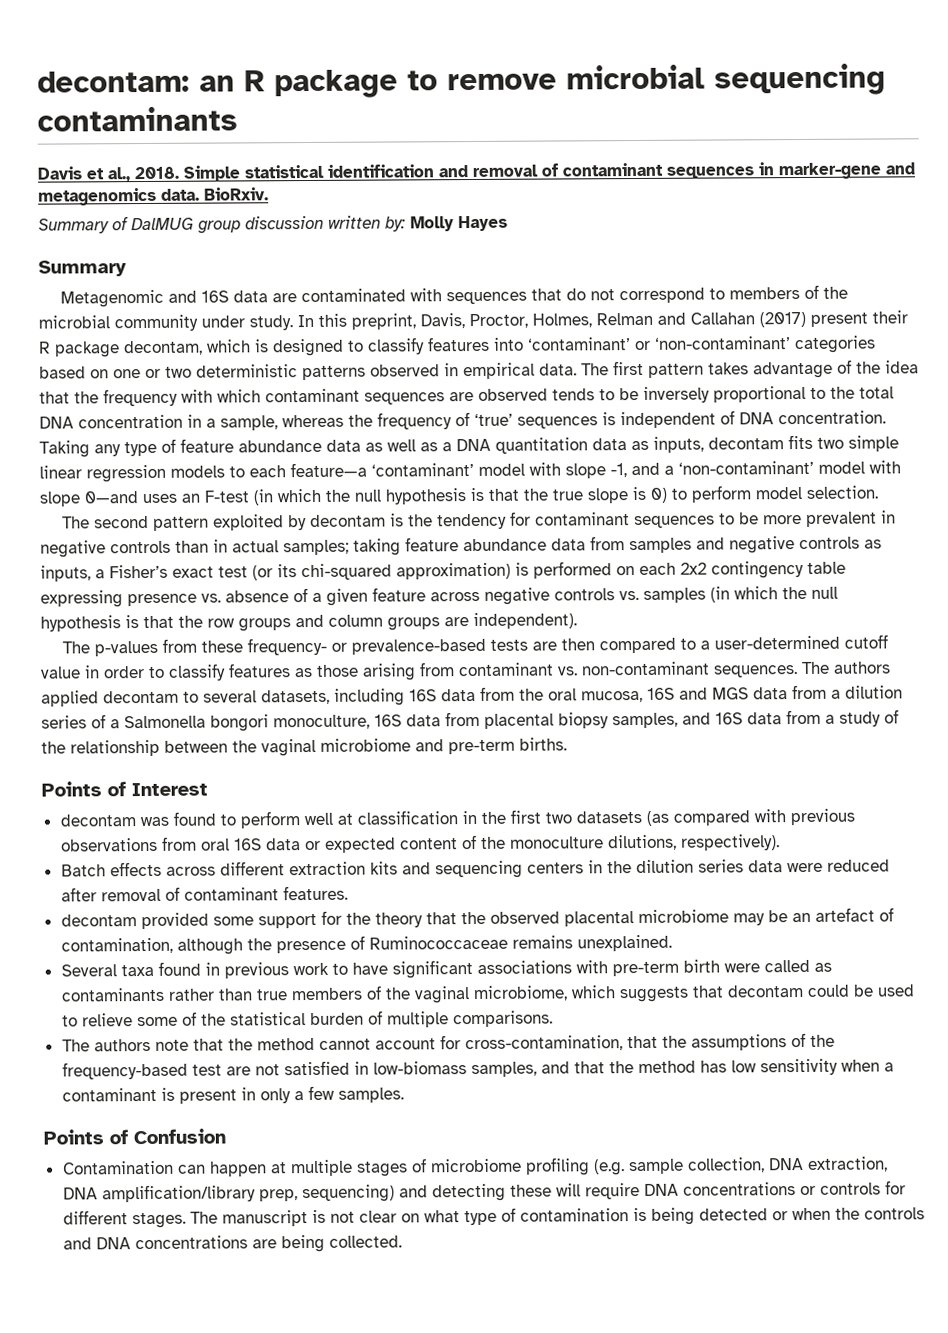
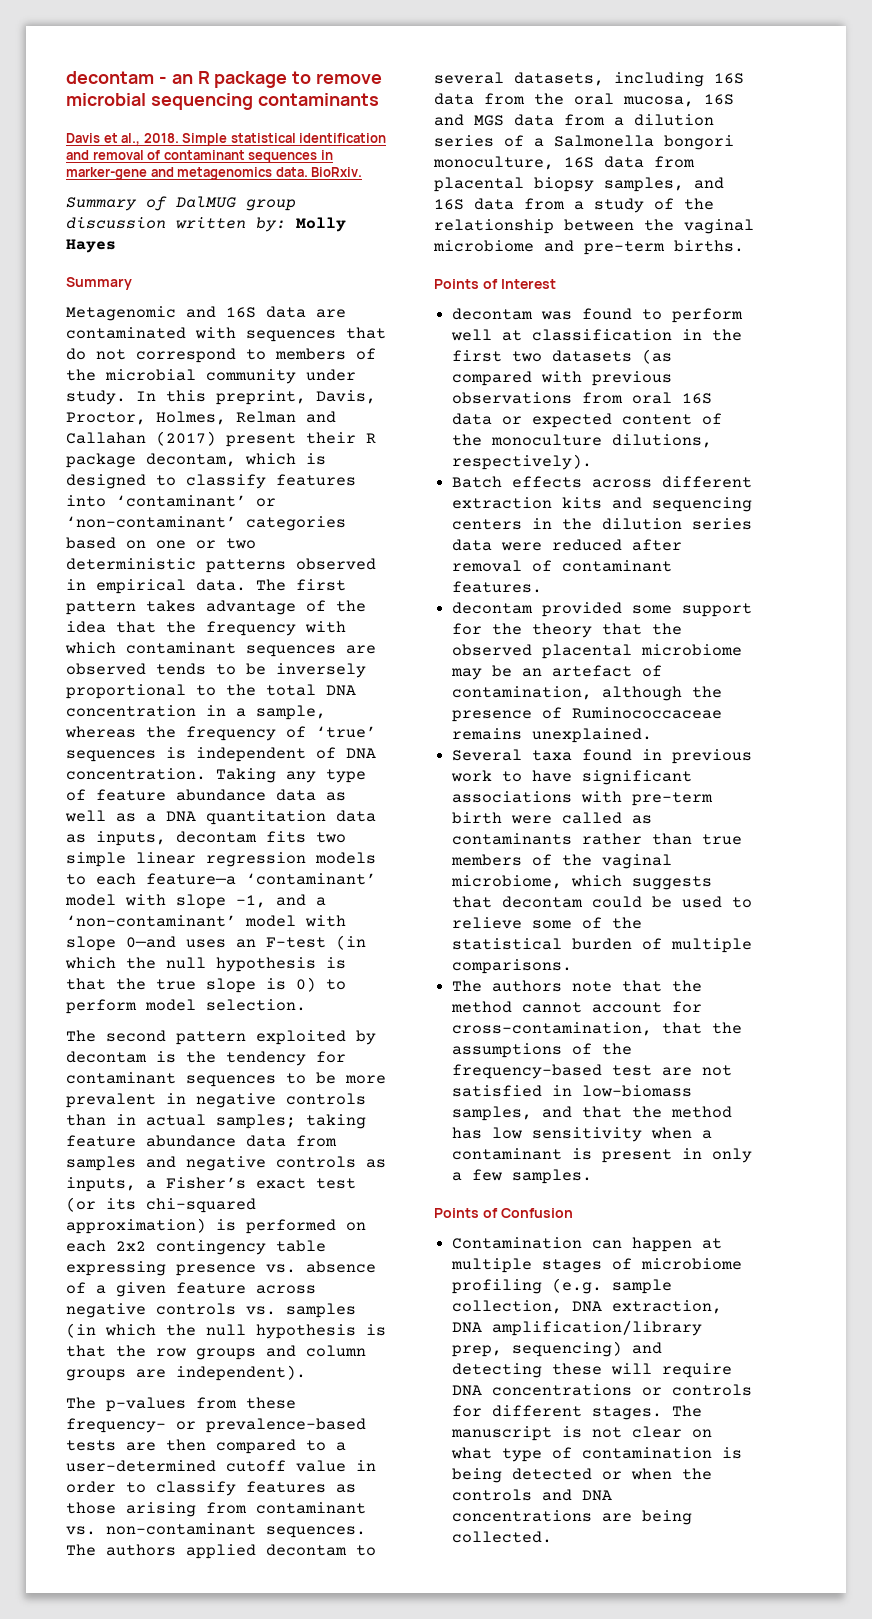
[37,70,190,93] decontam: -> [66,71,167,84] decontam -

